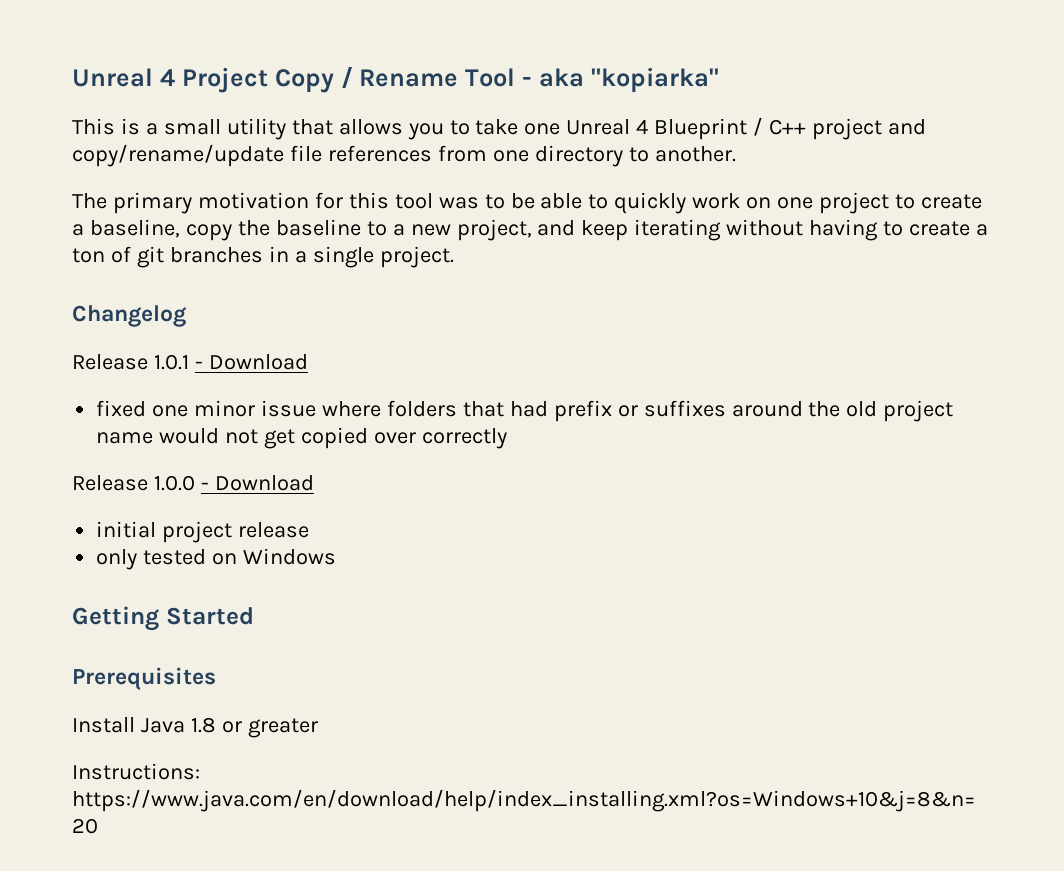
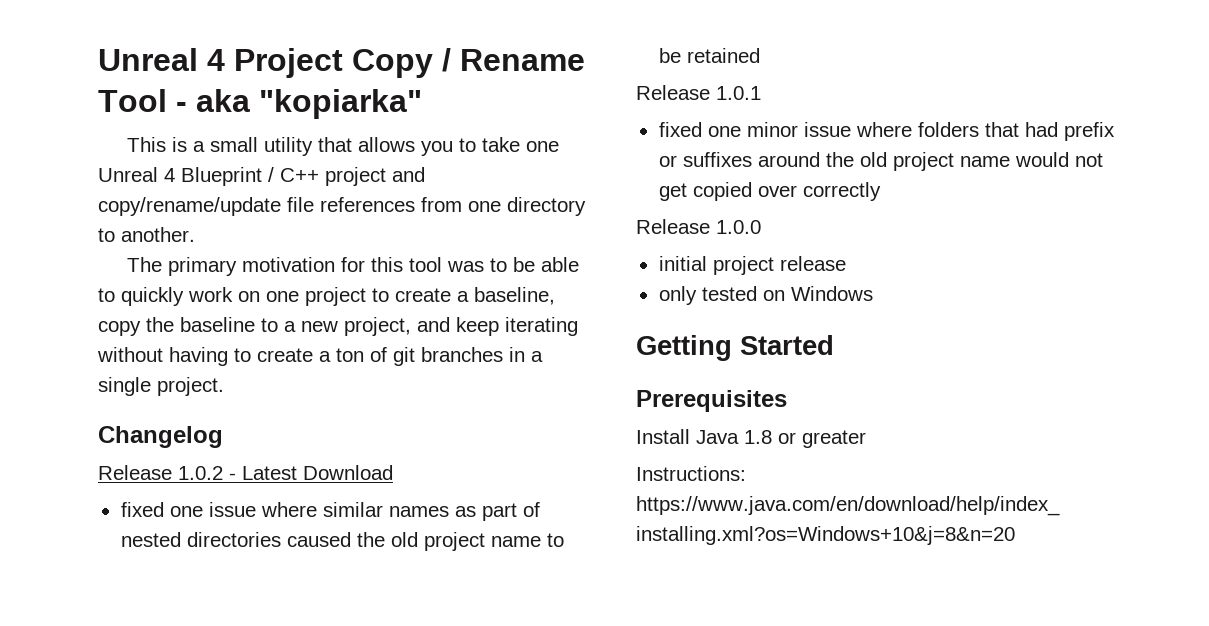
(186, 316) none -> [98,465,393,480] [120,502,540,521] [120,532,564,551] [658,48,760,63] // Release 1.0.2 - Latest Download // fixed one issue where similar names as part of nested directories caused the old project name to be retained
[194,354,308,370] - Download -> (761, 93) none
[200,475,314,491] - Download -> (761, 227) none

